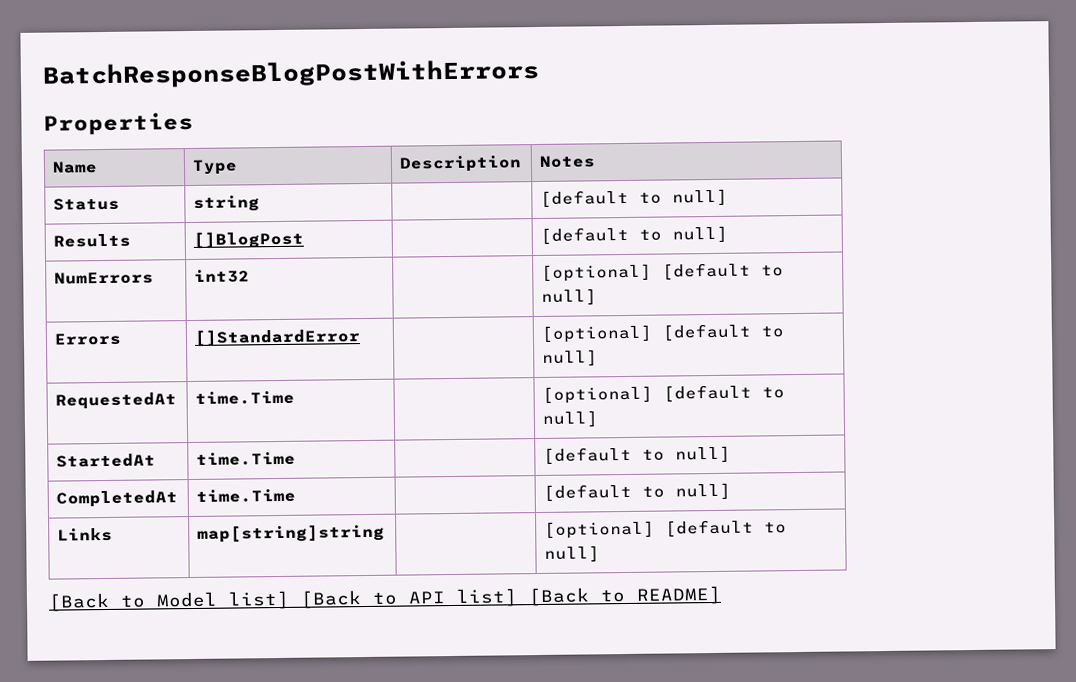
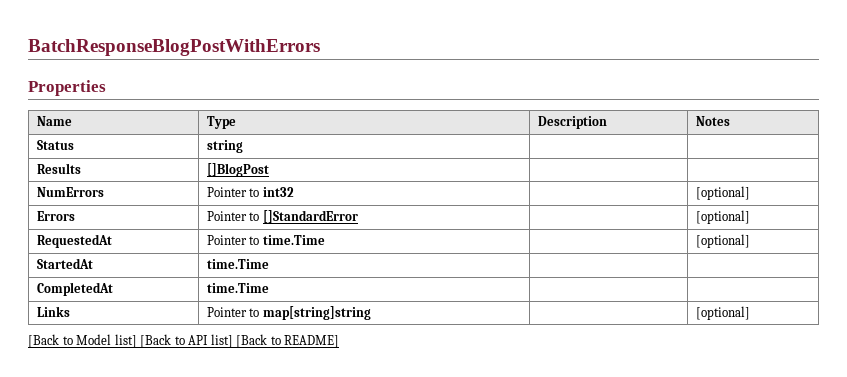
[540,188,729,208] [default to null] -> (243, 146) none
[540,225,729,245] [default to null] -> (269, 170) none
(155, 278) none -> [206,187,260,197] Pointer to
[662,262,785,281] [541,288,598,306] [default to null] -> (750, 193) none
(123, 339) none -> [206,211,260,221] Pointer to
[662,323,785,342] [542,349,599,367] [default to null] -> (750, 217) none
(178, 401) none -> [206,235,260,245] Pointer to
[663,384,786,403] [542,410,599,428] [default to null] -> (750, 241) none
[543,445,732,465] [default to null] -> (269, 264) none
[543,482,732,502] [default to null] -> (269, 288) none
(114, 534) none -> [206,307,260,317] Pointer to
[665,519,788,538] [544,545,601,563] [default to null] -> (750, 313) none

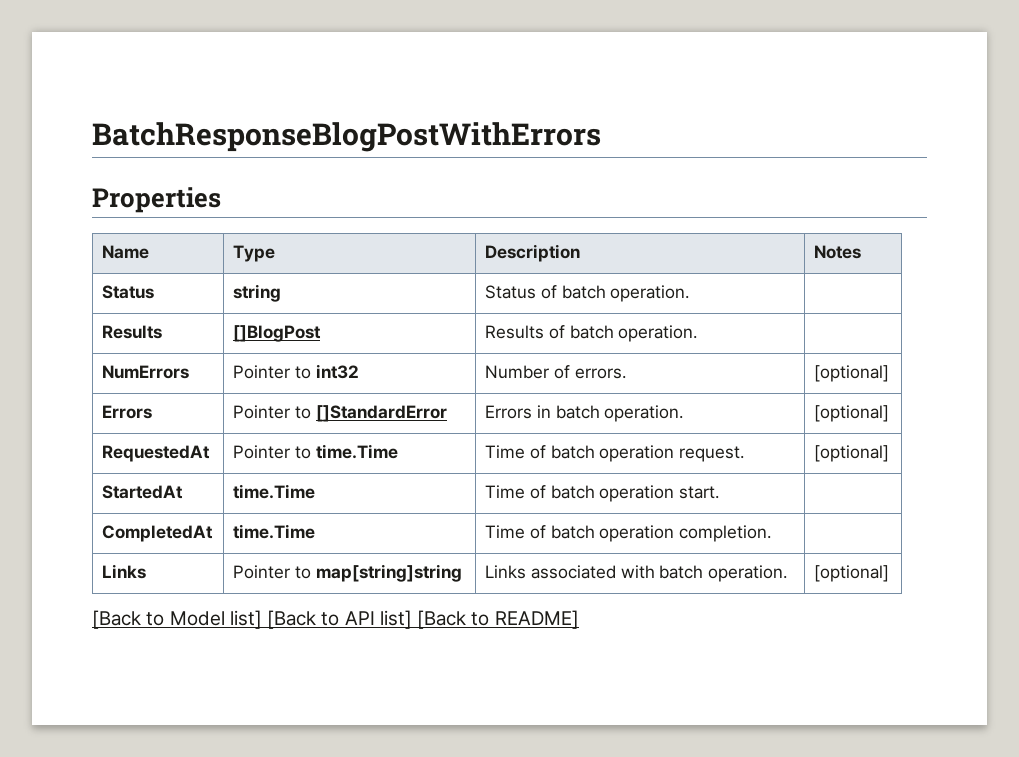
[36,163,81,174] [206,163,269,177] | // Results | []BlogPost | -> [485,285,690,302] [102,325,163,339] [233,325,322,342] [485,325,698,342] Status of batch operation. | // Results | []BlogPost | Results of batch operation.
(294, 192) none -> [485,365,626,379] Number of errors.
(358, 216) none -> [485,405,684,422] Errors in batch operation.
[695,234,750,248] [36,258,93,269] [206,259,269,269] [36,282,113,296] [206,283,269,293] | [optional] // StartedAt | time.Time | | // CompletedAt | time.Time | -> [485,445,745,462] [814,445,890,462] [102,485,184,499] [233,484,316,499] [485,485,720,502] [102,525,214,542] [233,524,316,539] [485,525,772,542] Time of batch operation request. | [optional] // StartedAt | time.Time | Time of batch operation start. | // CompletedAt | time.Time | Time of batch operation completion.
(371, 313) none -> [485,565,788,582] Links associated with batch operation.

